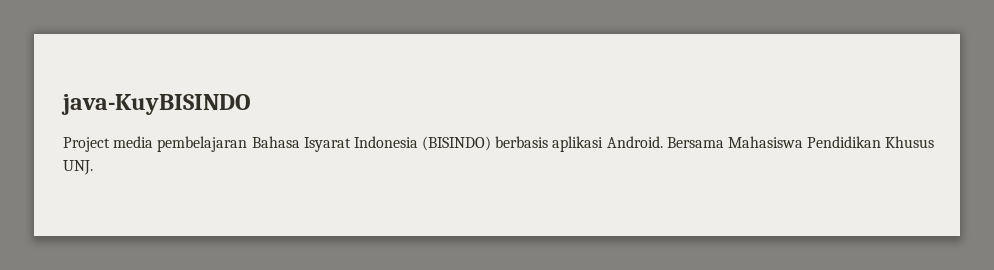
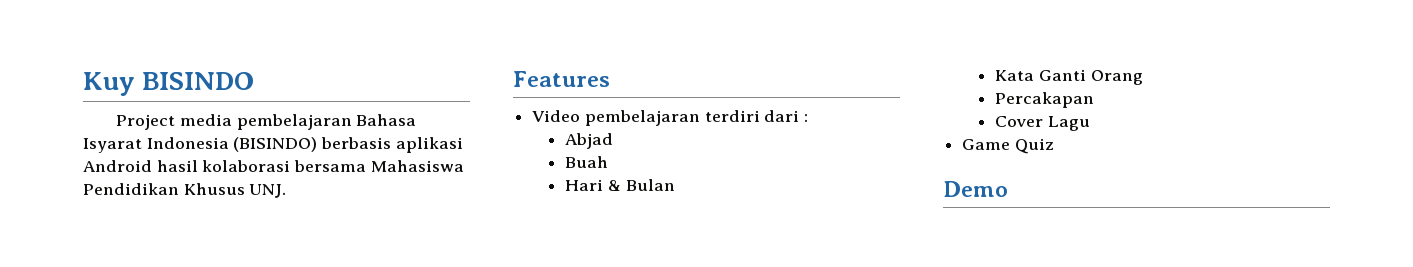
[61,94,251,115] java-KuyBISINDO -> [83,72,255,96] Kuy BISINDO
[606,136,724,148] Android. Bersama -> [83,160,367,172] Android hasil kolaborasi bersama
(93, 167) none -> [513,71,610,87] [532,110,809,126] [565,133,614,149] [565,156,609,168] [565,179,675,191] [995,69,1143,85] [995,92,1095,108] [995,116,1090,131] [962,138,1054,154] [943,181,1008,197] // Features // Video pembelajaran terdiri dari : // Abjad // Buah // Hari & Bulan // Kata Ganti Orang // Percakapan // Cover Lagu // Game Quiz // Demo

